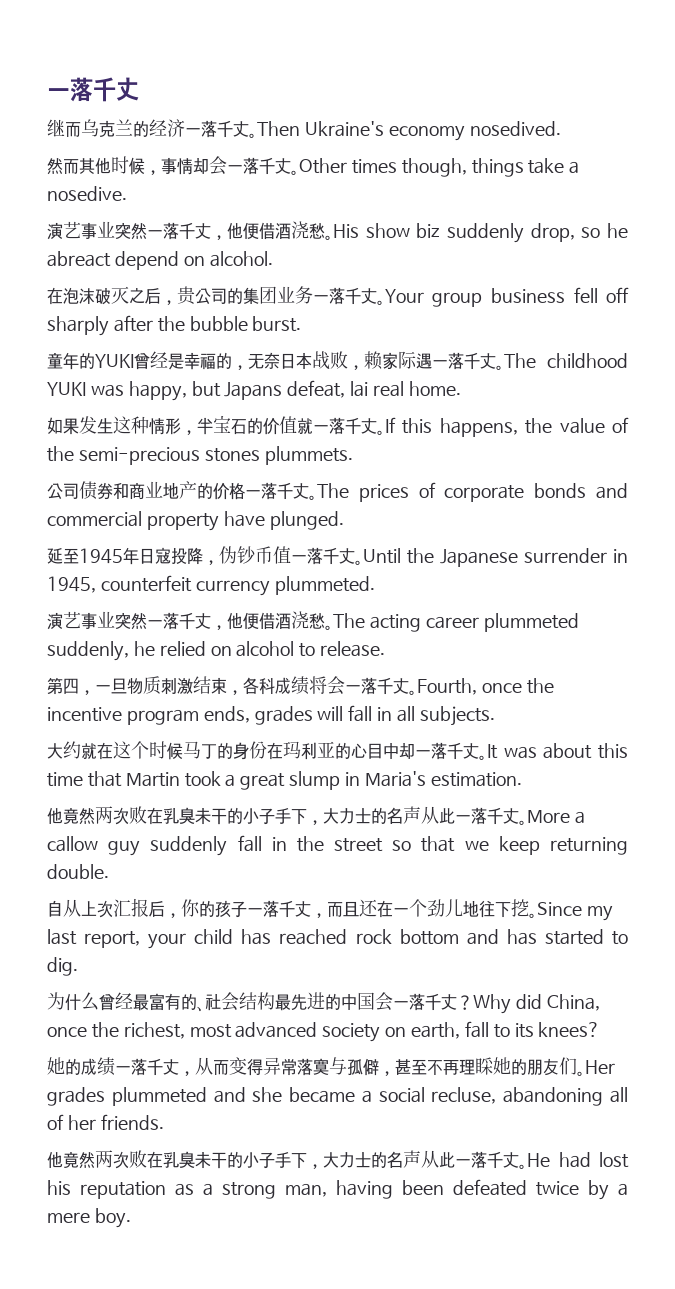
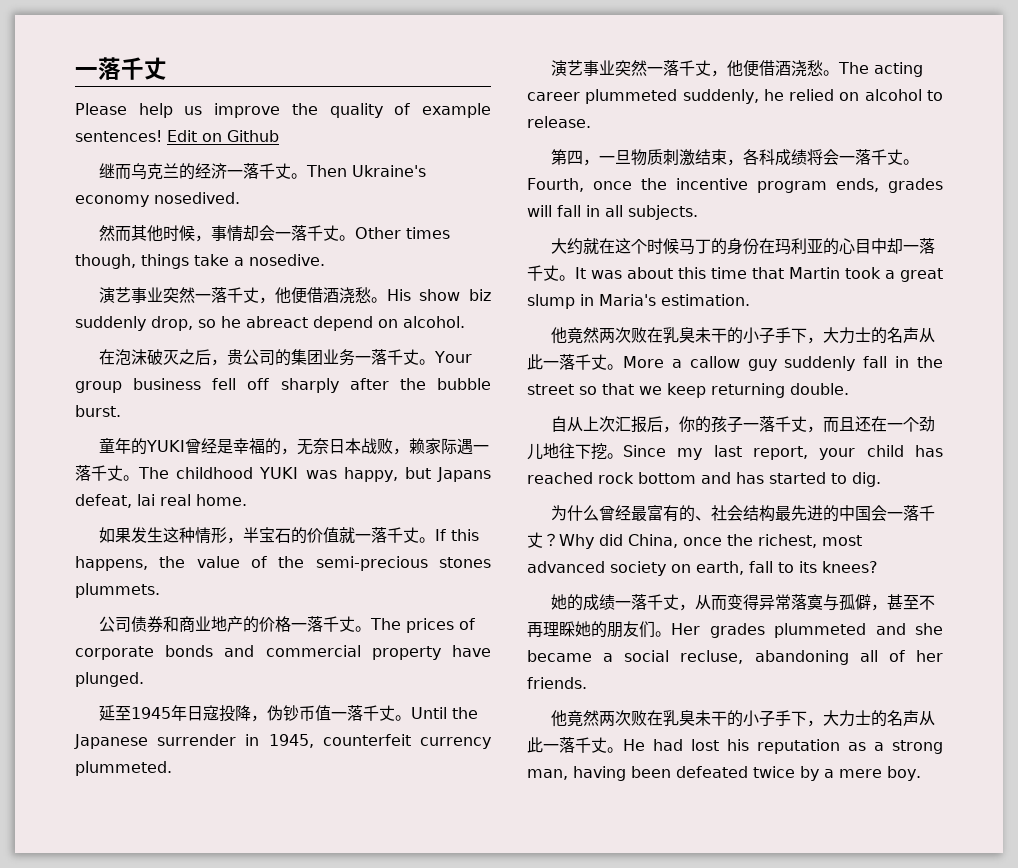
[47,77,139,102] 一落千丈 -> [75,57,167,80] [75,103,492,118] [75,130,279,142] 一落千丈 // Please help us improve the quality of example sentences! Edit on Github

